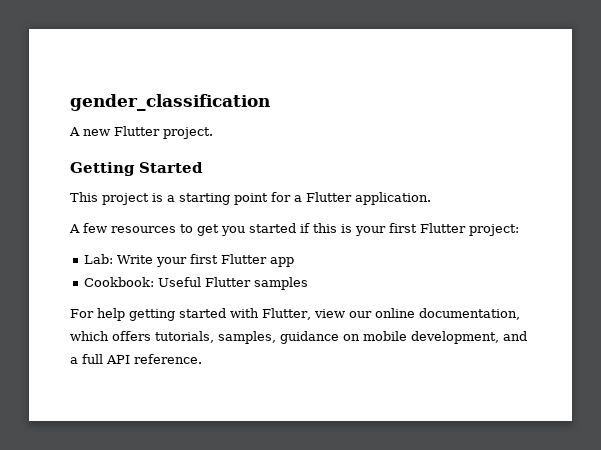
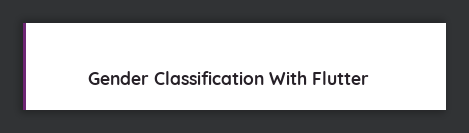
[70,94,270,111] [69,126,213,139] [70,162,203,176] [70,192,431,205] [69,223,519,236] [84,254,295,267] [84,277,309,290] [70,308,520,321] [70,331,527,344] [70,354,202,364] gender_classification // A new Flutter project. // Getting Started // This project is a starting point for a Flutter application. // A few resources to get you started if this is your first Flutter project: // Lab: Write your first Flutter app // Cookbook: Useful Flutter samples // For help getting started with Flutter, view our online documentation, which offers tutorials, samples, guidance on mobile development, and a full API reference. -> [88,71,369,85] Gender Classification With Flutter

